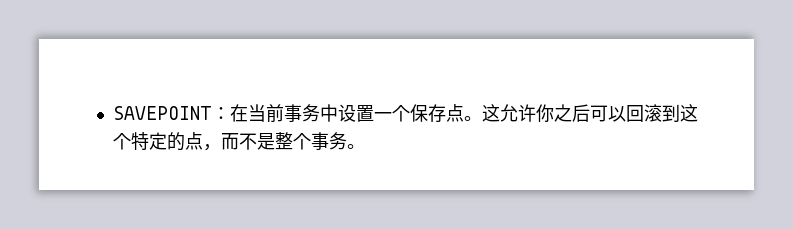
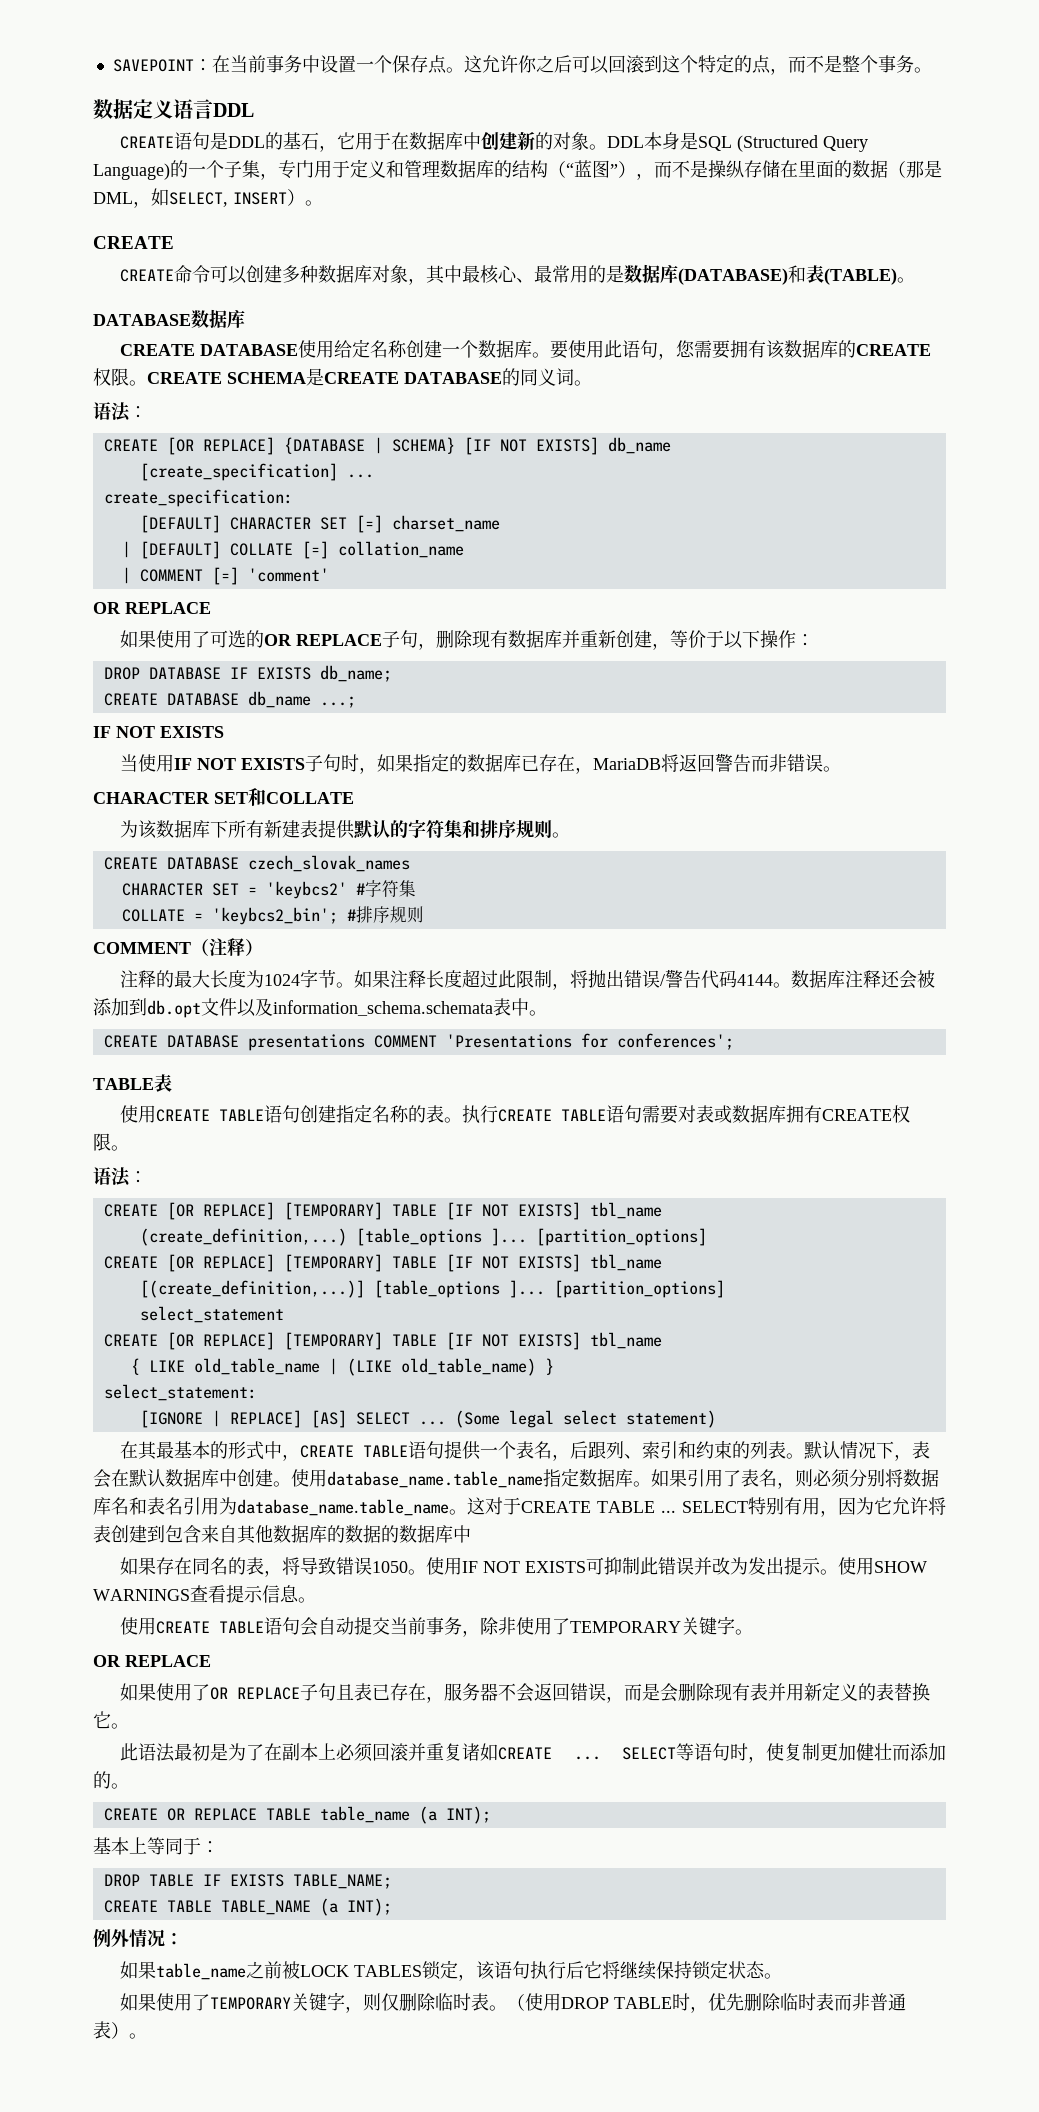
(365, 146) none -> [93,99,254,119] [120,131,869,152] [93,159,942,180] [93,188,323,208] [93,236,174,249] [120,264,916,285] [93,309,245,328] [120,339,932,360] [93,368,592,386] [93,402,147,422] [103,437,671,455] [139,463,374,481] [103,489,293,507] [139,515,500,533] [121,541,464,559] [121,567,329,585] [93,602,211,614] [120,630,815,650] [103,665,392,682] [103,691,356,708] [93,726,224,738] [120,753,842,774] [93,788,354,806] [120,819,571,839] [103,855,410,872] [121,880,416,899] [121,906,424,925] [93,938,263,956] [120,969,936,990] [93,998,547,1018] [103,1033,734,1051] [93,1074,172,1092] [120,1104,911,1124] [93,1133,129,1151] [93,1167,147,1187] [103,1202,662,1220] [139,1228,707,1246] [103,1254,662,1272] [139,1280,725,1298] [139,1306,284,1323] [103,1332,662,1350] [130,1358,554,1376] [103,1384,257,1401] [139,1410,716,1428] [120,1441,931,1461] [93,1468,939,1489] [93,1497,946,1517] [93,1525,471,1544] [120,1557,928,1577] [93,1585,316,1603] [120,1616,754,1637] [93,1655,211,1667] [120,1682,931,1703] [93,1711,129,1729] [120,1743,946,1763] [93,1771,129,1789] [103,1806,491,1824] [93,1837,219,1855] [103,1874,392,1889] [103,1898,392,1916] [93,1929,183,1947] [120,1960,783,1981] [120,1992,907,2013] [93,2021,147,2039] // 数据定义语言DDL // CREATE语句是DDL的基石，它用于在数据库中创建新的对象。DDL本身是SQL (Structured Query Language)的一个子集，专门用于定义和管理数据库的结构（“蓝图”），而不是操纵存储在里面的数据（那是DML，如SELECT, INSERT）。 // CREATE // CREATE命令可以创建多种数据库对象，其中最核心、最常用的是数据库(DATABASE)和表(TABLE)。 // DATABASE数据库 // CREATE DATABASE使用给定名称创建一个数据库。要使用此语句，您需要拥有该数据库的CREATE权限。CREATE SCHEMA是CREATE DATABASE的同义词。 // 语法： // CREATE [OR REPLACE] {DATABASE | SCHEMA} [IF NOT EXISTS] db_name // [create_specification] ... // create_specification: // [DEFAULT] CHARACTER SET [=] charset_name // | [DEFAULT] COLLATE [=] collation_name // | COMMENT [=] 'comment' // OR REPLACE // 如果使用了可选的OR REPLACE子句，删除现有数据库并重新创建，等价于以下操作： // DROP DATABASE IF EXISTS db_name; // CREATE DATABASE db_name ...; // IF NOT EXISTS // 当使用IF NOT EXISTS子句时，如果指定的数据库已存在，MariaDB将返回警告而非错误。 // CHARACTER SET和COLLATE // 为该数据库下所有新建表提供默认的字符集和排序规则。 // CREATE DATABASE czech_slovak_names // CHARACTER SET = 'keybcs2' #字符集 // COLLATE = 'keybcs2_bin'; #排序规则 // COMMENT（注释） // 注释的最大长度为1024字节。如果注释长度超过此限制，将抛出错误/警告代码4144。数据库注释还会被添加到db.opt文件以及information_schema.schemata表中。 // CREATE DATABASE presentations COMMENT 'Presentations for conferences'; // TABLE表 // 使用CREATE TABLE语句创建指定名称的表。执行CREATE TABLE语句需要对表或数据库拥有CREATE权限。 // 语法： // CREATE [OR REPLACE] [TEMPORARY] TABLE [IF NOT EXISTS] tbl_name // (create_definition,...) [table_options ]... [partition_options] // CREATE [OR REPLACE] [TEMPORARY] TABLE [IF NOT EXISTS] tbl_name // [(create_definition,...)] [table_options ]... [partition_options] // select_statement // CREATE [OR REPLACE] [TEMPORARY] TABLE [IF NOT EXISTS] tbl_name // { LIKE old_table_name | (LIKE old_table_name) } // select_statement: // [IGNORE | REPLACE] [AS] SELECT ... (Some legal select statement) // 在其最基本的形式中，CREATE TABLE语句提供一个表名，后跟列、索引和约束的列表。默认情况下，表会在默认数据库中创建。使用database_name.table_name指定数据库。如果引用了表名，则必须分别将数据库名和表名引用为database_name.table_name。这对于CREATE TABLE ... SELECT特别有用，因为它允许将表创建到包含来自其他数据库的数据的数据库中 // 如果存在同名的表，将导致错误1050。使用IF NOT EXISTS可抑制此错误并改为发出提示。使用SHOW WARNINGS查看提示信息。 // 使用CREATE TABLE语句会自动提交当前事务，除非使用了TEMPORARY关键字。 // OR REPLACE // 如果使用了OR REPLACE子句且表已存在，服务器不会返回错误，而是会删除现有表并用新定义的表替换它。 // 此语法最初是为了在副本上必须回滚并重复诸如CREATE ... SELECT等语句时，使复制更加健壮而添加的。 // CREATE OR REPLACE TABLE table_name (a INT); // 基本上等同于： // DROP TABLE IF EXISTS TABLE_NAME; // CREATE TABLE TABLE_NAME (a INT); // 例外情况： // 如果table_name之前被LOCK TABLES锁定，该语句执行后它将继续保持锁定状态。 // 如果使用了TEMPORARY关键字，则仅删除临时表。（使用DROP TABLE时，优先删除临时表而非普通表）。

